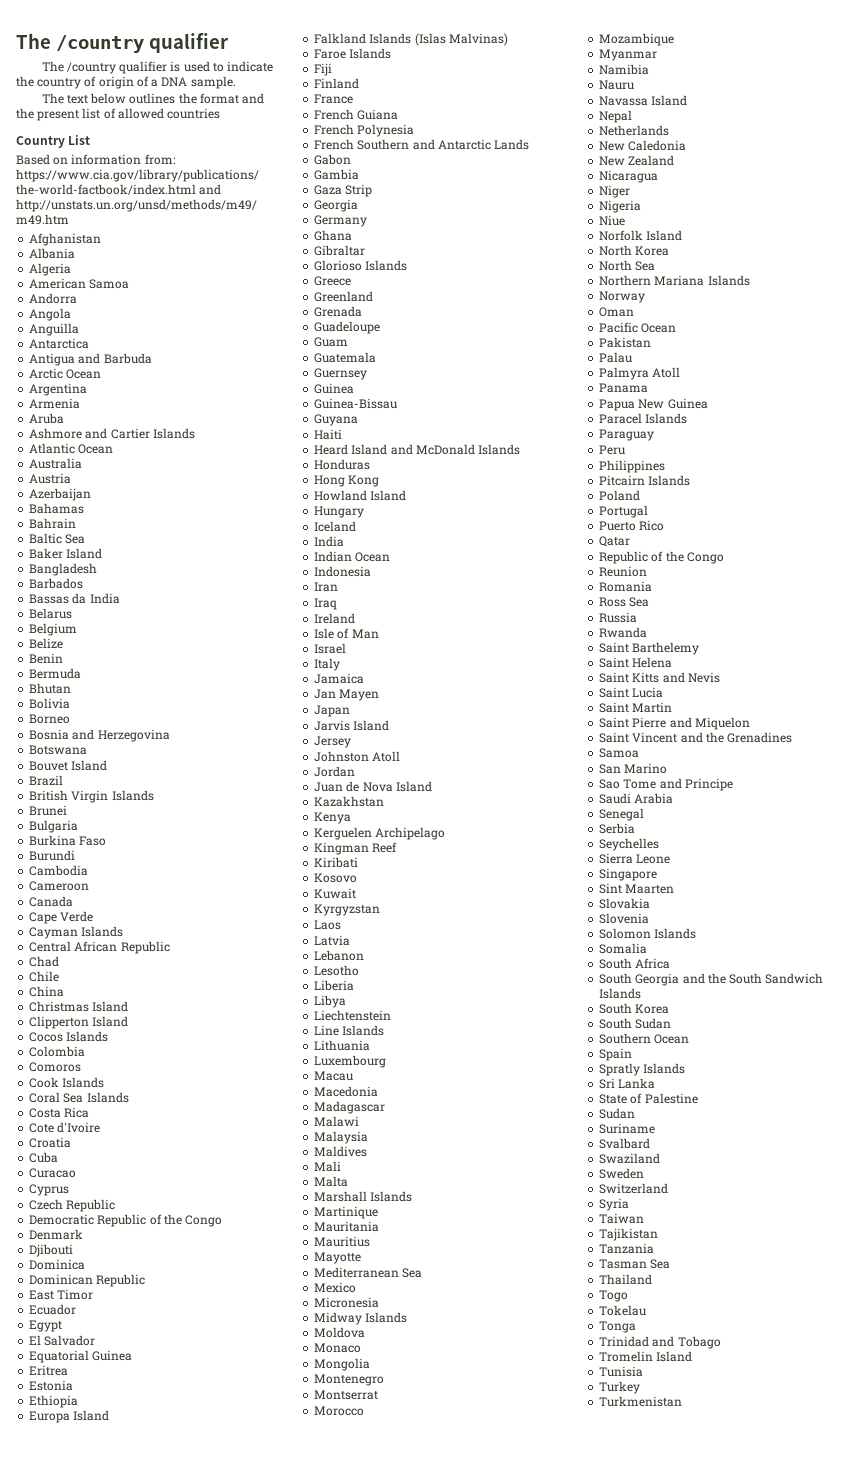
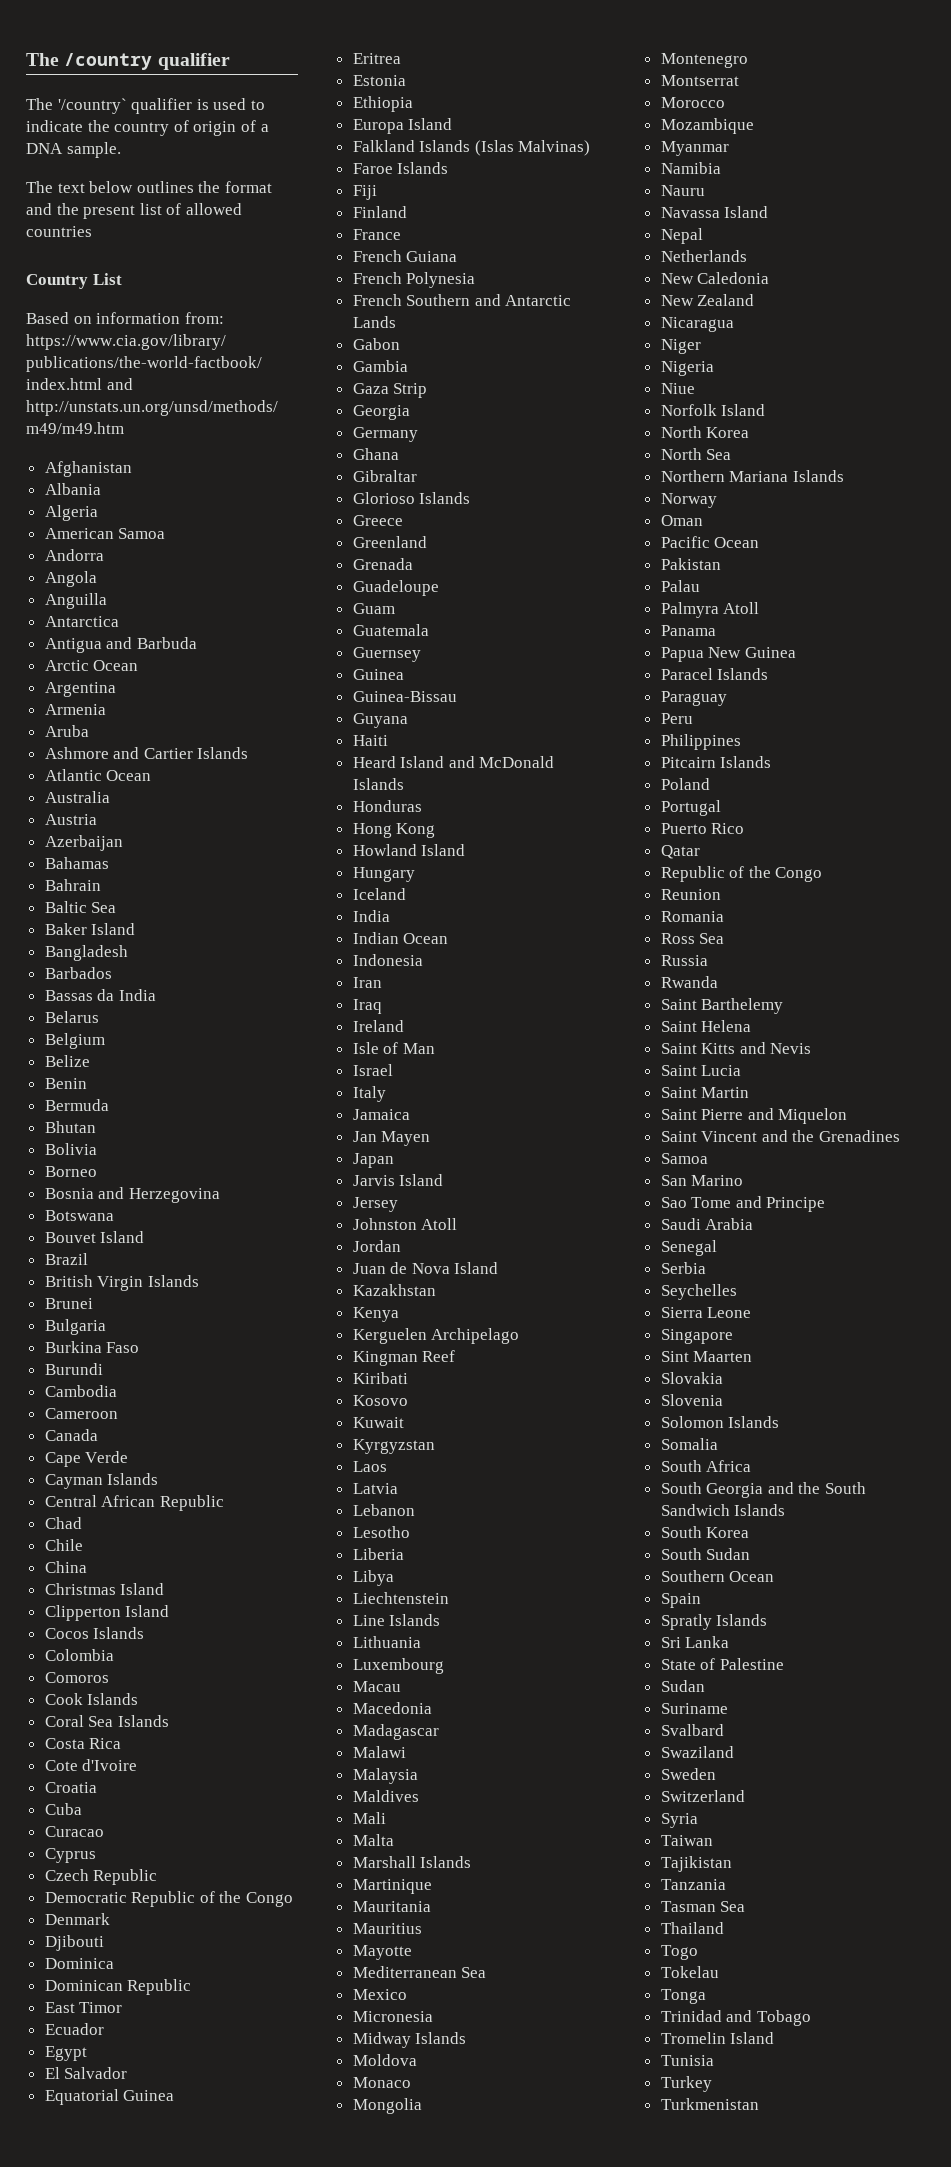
[66,62,116,74] /country -> [57,98,127,114] '/country`

